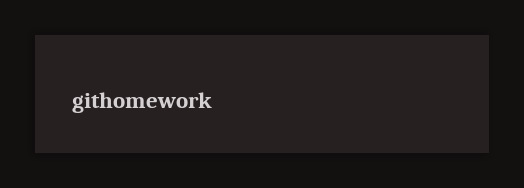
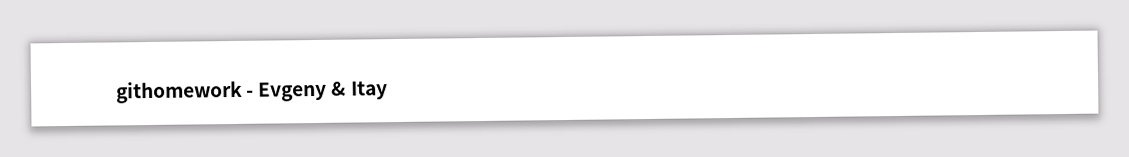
(212, 102) none -> [246,81,388,102] - Evgeny & Itay

